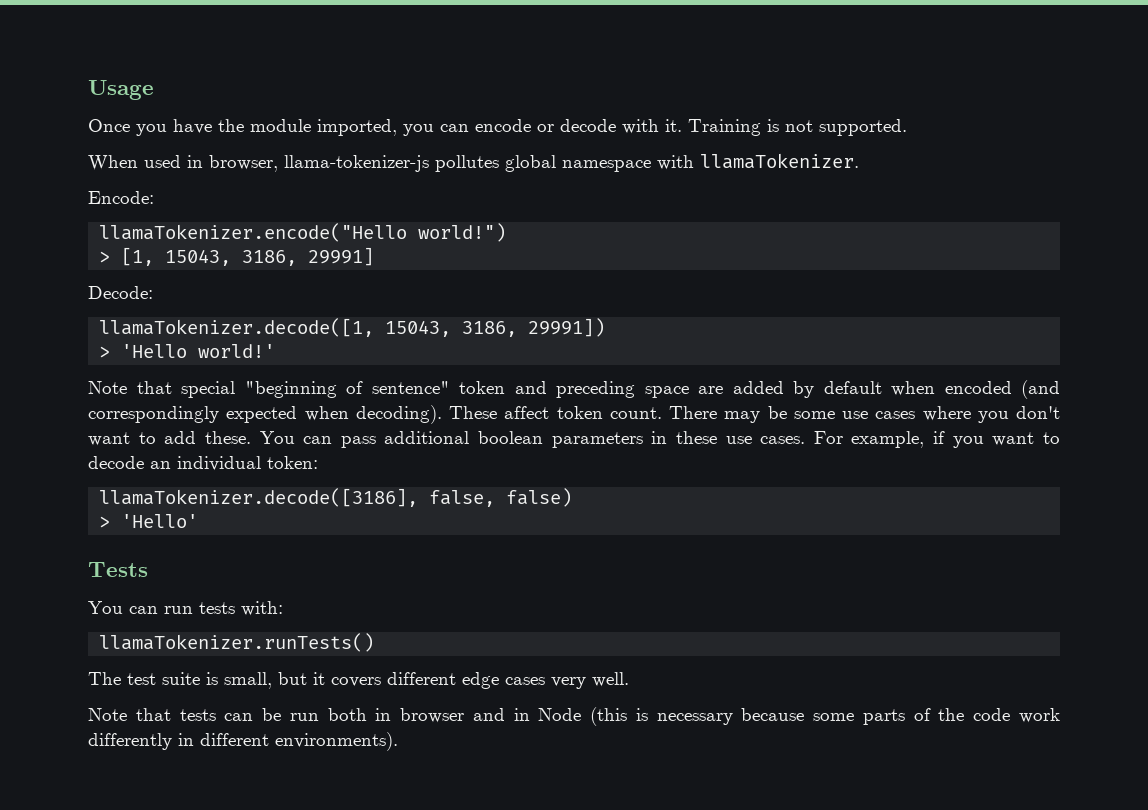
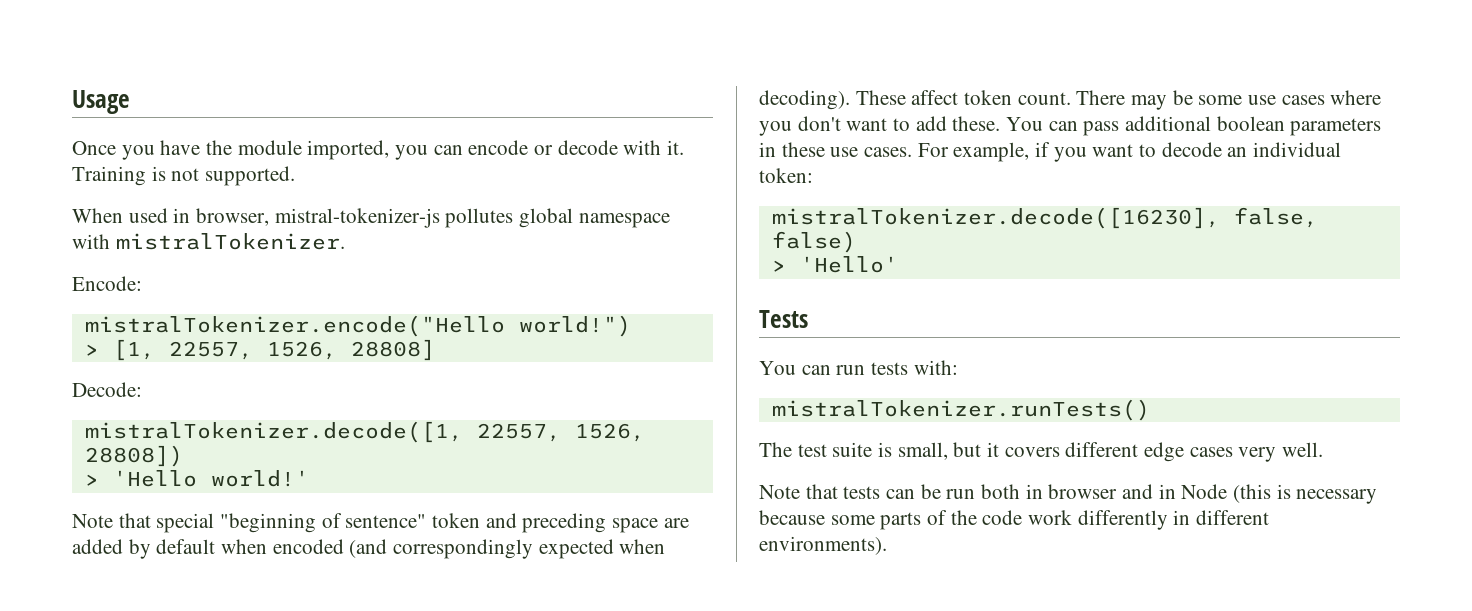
[284,155,429,172] llama-tokenizer-js -> [274,208,440,228] mistral-tokenizer-js
[700,153,859,169] llamaTokenizer. -> [115,233,345,250] mistralTokenizer.
[99,223,408,242] llamaTokenizer.encode("Hello -> [84,315,505,337] mistralTokenizer.encode("Hello
[165,247,375,266] [88,286,153,299] [99,318,606,337] 15043, 3186, 29991] // Decode: // llamaTokenizer.decode([1, 15043, 3186, 29991]) -> [168,339,435,361] [72,382,142,397] [84,421,645,443] [84,445,183,467] 22557, 1526, 28808] // Decode: // mistralTokenizer.decode([1, 22557, 1526, 28808])
[99,488,419,507] llamaTokenizer.decode([3186], -> [771,207,1220,229] mistralTokenizer.decode([16230],
[99,633,375,652] llamaTokenizer.runTests() -> [771,399,1150,421] mistralTokenizer.runTests()

